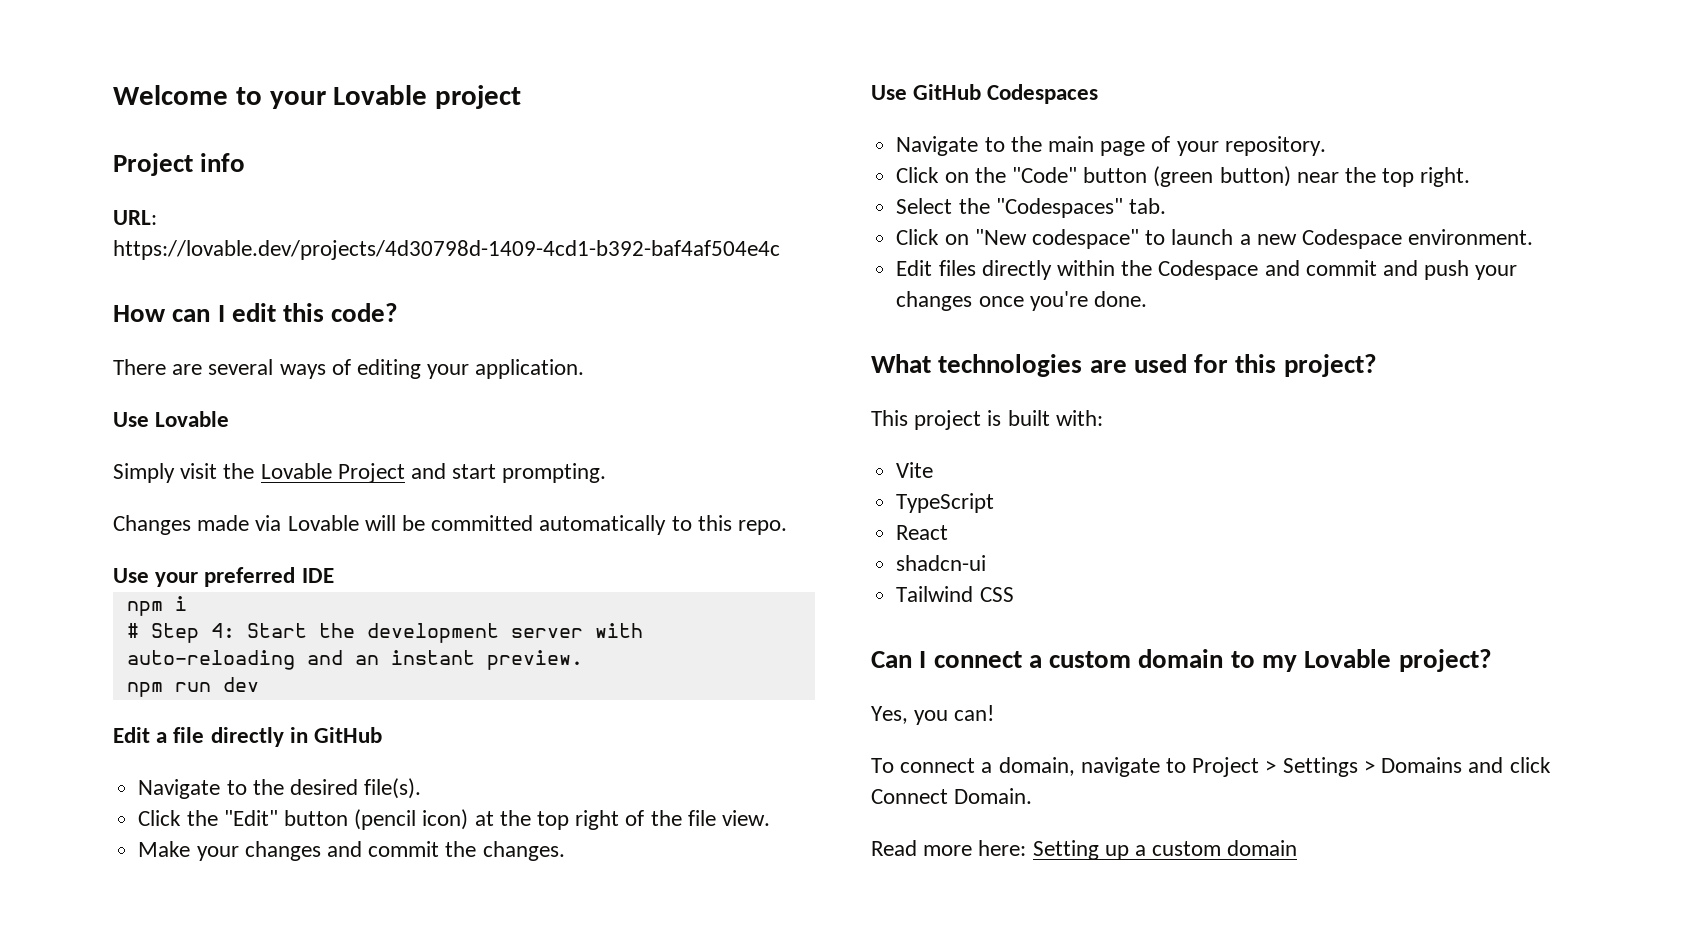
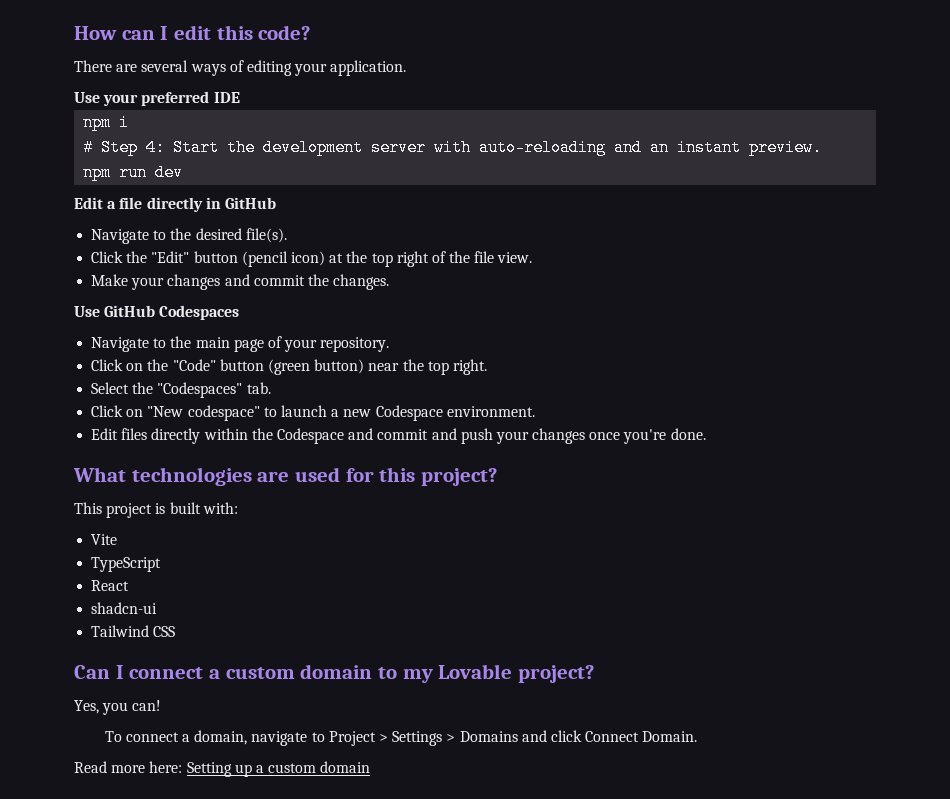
[113,85,522,109] [113,153,246,176] [113,210,157,225] [113,240,780,260] Welcome to your Lovable project // Project info // URL: https://lovable.dev/projects/4d30798d-1409-4cd1-b392-baf4af504e4c // -> (74, 33) none
[113,411,230,427] [113,463,607,483] [113,515,788,535] // Use Lovable // Simply visit the Lovable Project and start prompting. // Changes made via Lovable will be committed automatically to this repo. -> (407, 68) none

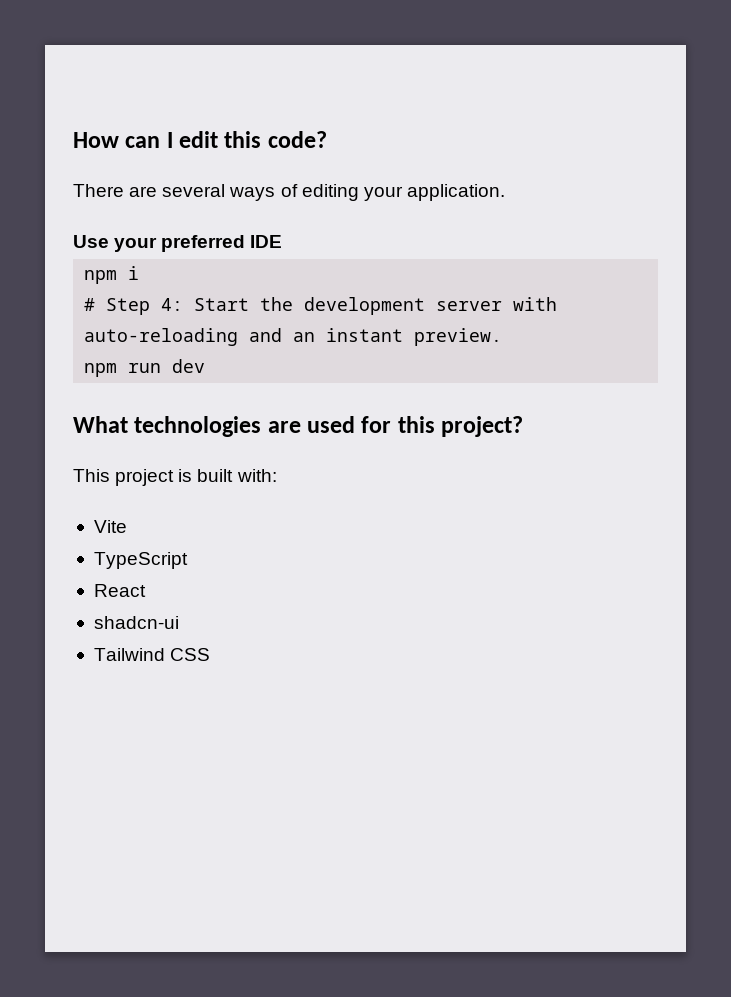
[74,197,276,212] [91,228,287,244] [91,251,533,267] [91,274,390,290] [74,305,240,320] [91,336,390,352] [91,359,487,375] [91,382,271,398] [91,405,535,421] [91,428,706,444] // Edit a file directly in GitHub // Navigate to the desired file(s). // Click the "Edit" button (pencil icon) at the top right of the file view. // Make your changes and commit the changes. // Use GitHub Codespaces // Navigate to the main page of your repository. // Click on the "Code" button (green button) near the top right. // Select the "Codespaces" tab. // Click on "New codespace" to launch a new Codespace environment. // Edit files directly within the Codespace and commit and push your changes once you're done. -> (206, 366) none
[74,664,595,683] [74,700,162,715] [104,730,698,746] [74,761,371,777] // Can I connect a custom domain to my Lovable project? // Yes, you can! // To connect a domain, navigate to Project > Settings > Domains and click Connect Domain. // Read more here: Setting up a custom domain -> (211, 654) none

